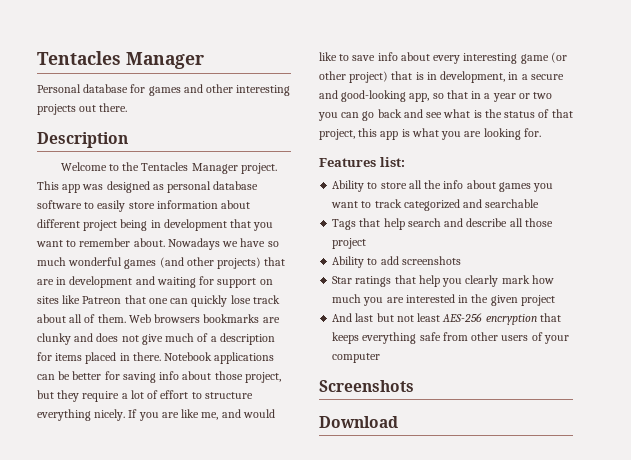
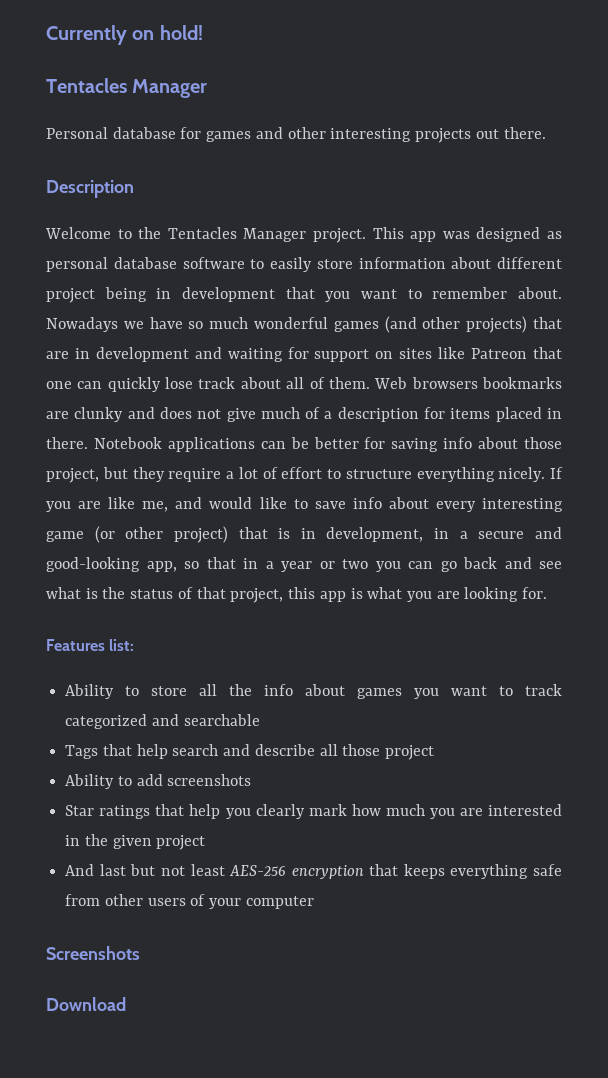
(37, 58) none -> [46,25,203,45] Currently on hold! //

